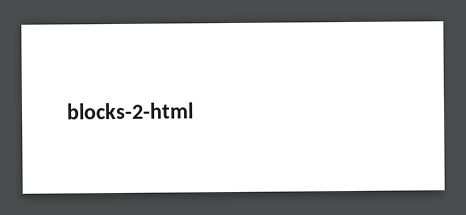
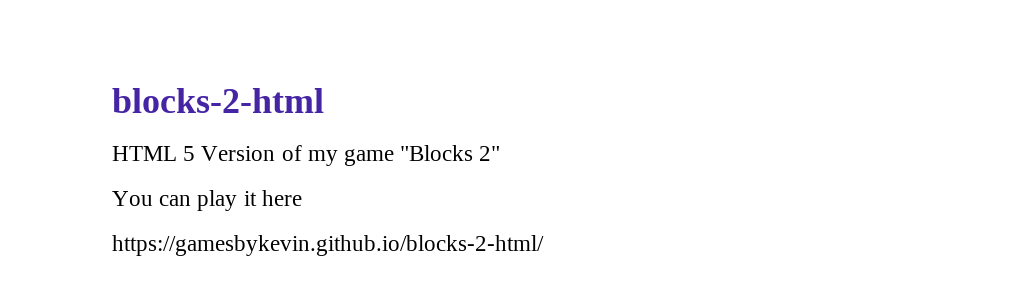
(194, 111) none -> [112,145,501,166] [112,190,302,211] [112,235,544,256] // HTML 5 Version of my game "Blocks 2" // You can play it here // https://gamesbykevin.github.io/blocks-2-html/

